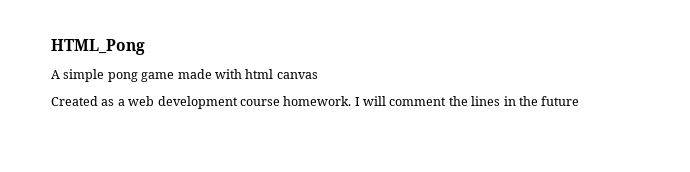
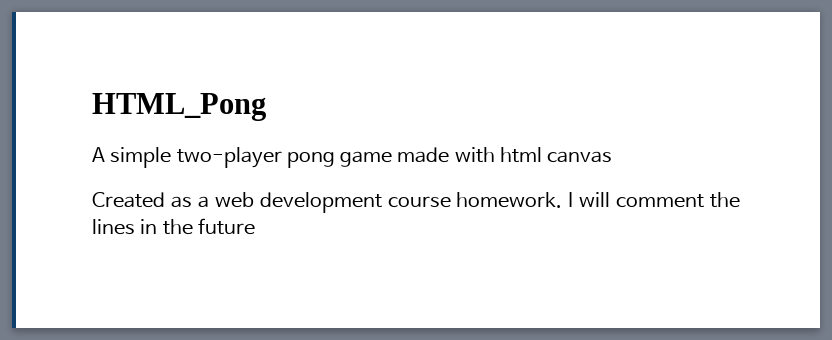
(105, 75) none -> [176,147,282,168] two-player

